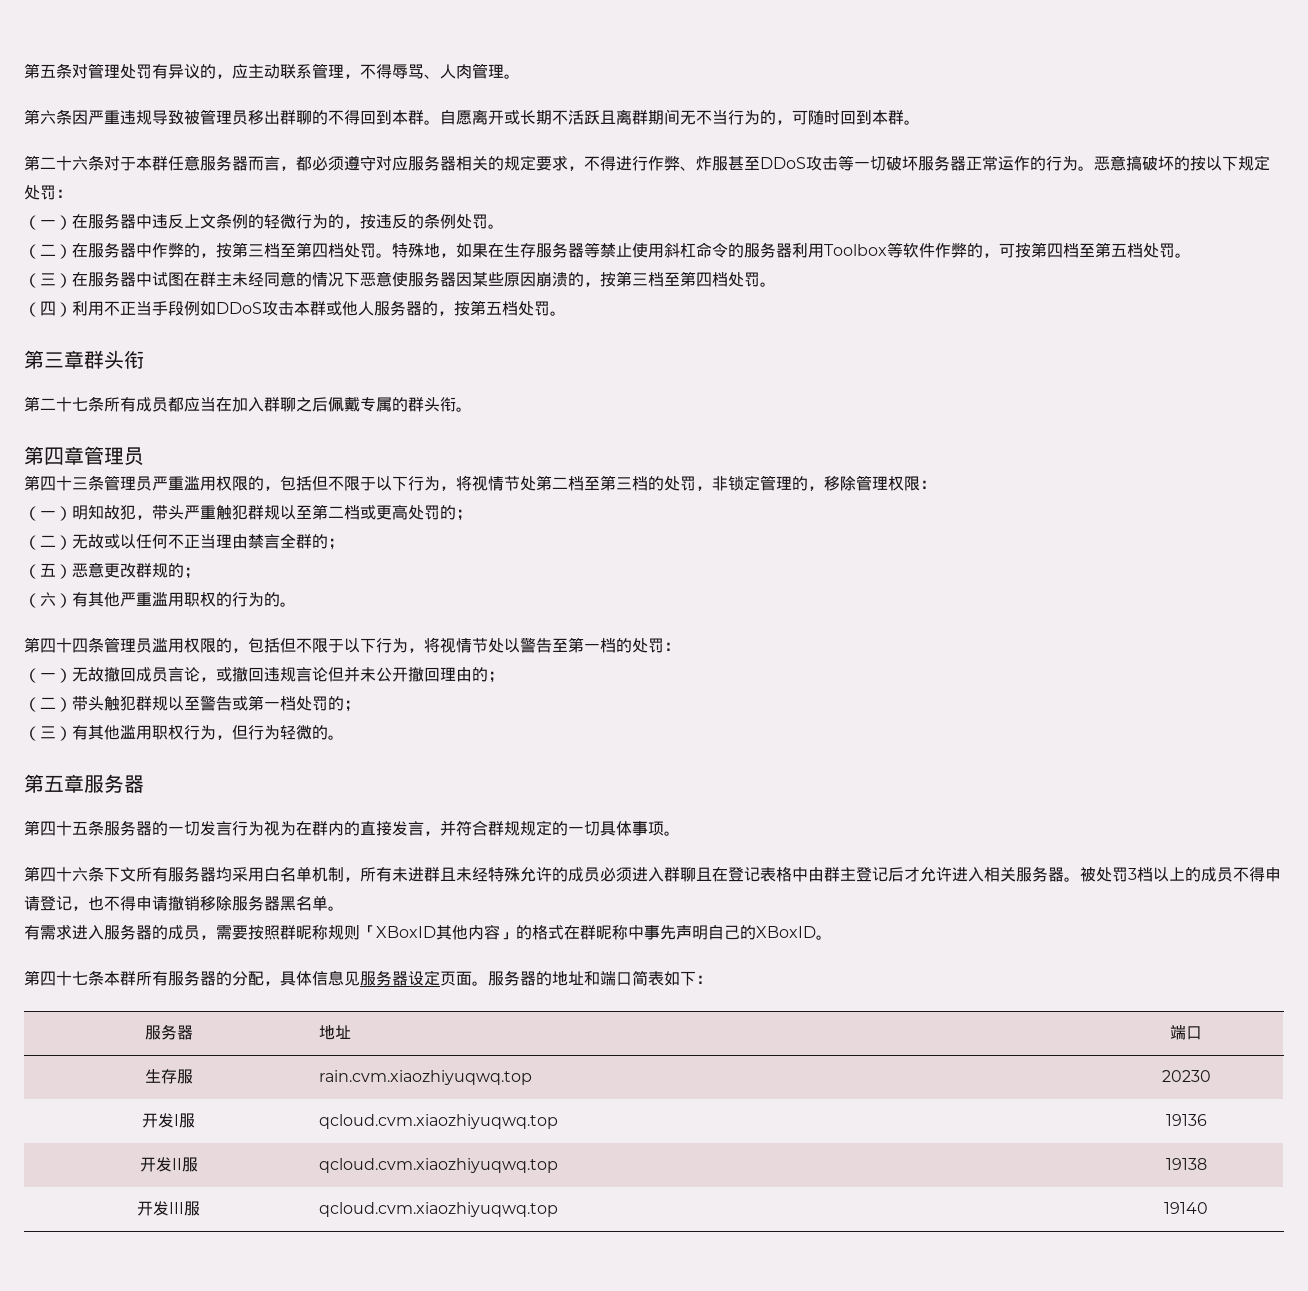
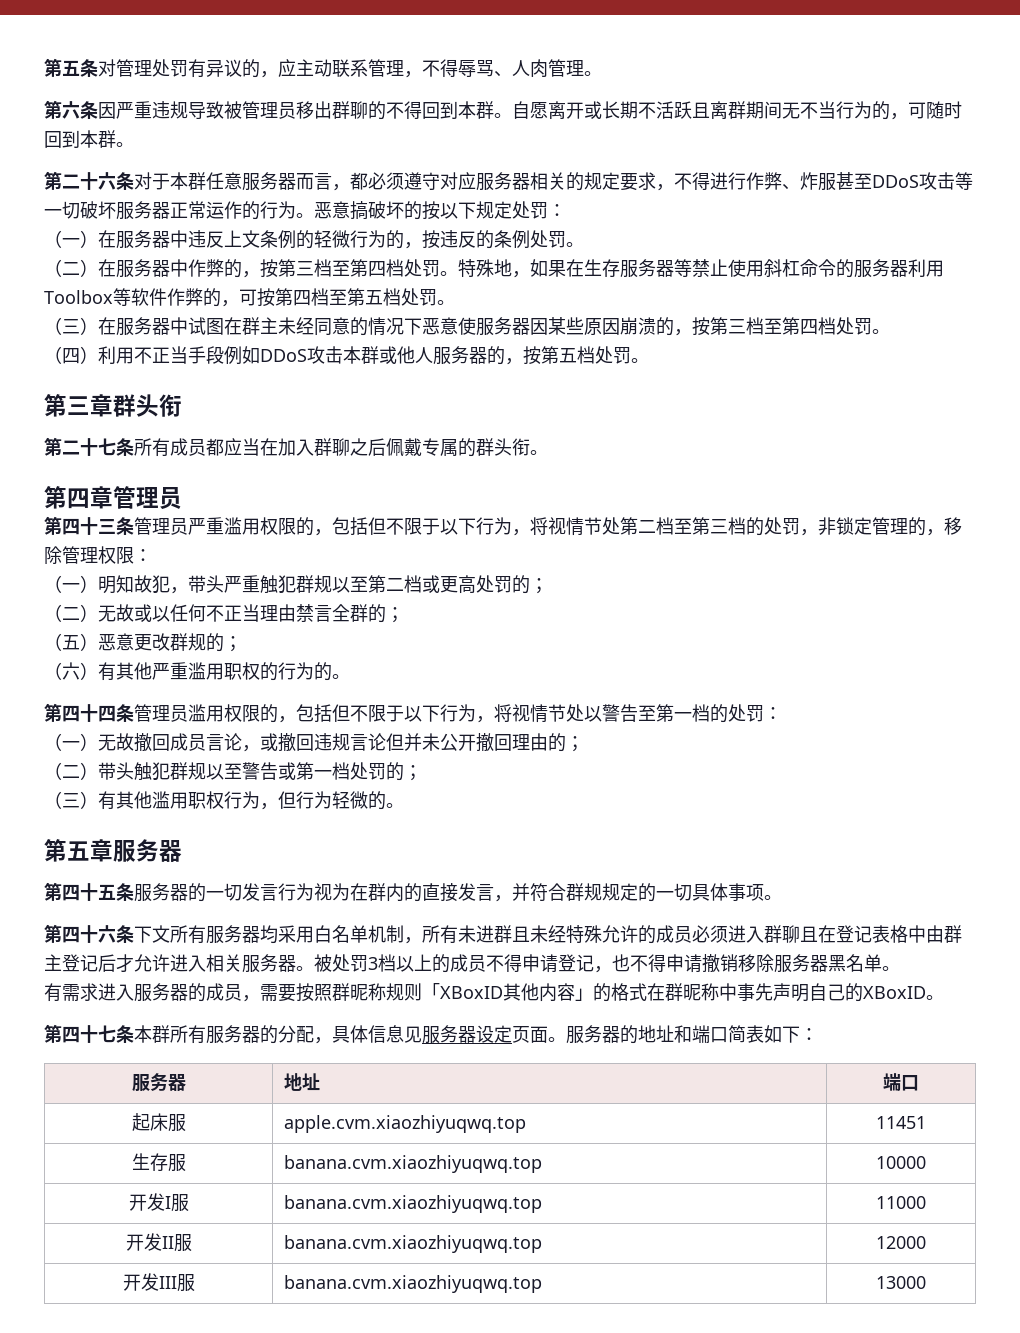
(1202, 1033) none -> [131,1113,186,1132] [284,1115,527,1133] [876,1116,926,1129] // 起床服 | apple.cvm.xiaozhiyuqwq.top | 11451
[318,1070,532,1085] [1161,1070,1211,1082] rain.cvm.xiaozhiyuqwq.top | 20230 -> [284,1155,543,1173] [876,1156,926,1169] banana.cvm.xiaozhiyuqwq.top | 10000
[318,1114,558,1129] [1165,1114,1207,1126] qcloud.cvm.xiaozhiyuqwq.top | 19136 -> [284,1195,543,1213] [876,1196,926,1209] banana.cvm.xiaozhiyuqwq.top | 11000
[318,1158,558,1173] [1165,1158,1207,1170] qcloud.cvm.xiaozhiyuqwq.top | 19138 -> [284,1235,543,1253] [876,1236,926,1249] banana.cvm.xiaozhiyuqwq.top | 12000
[318,1202,558,1217] [1164,1202,1208,1214] qcloud.cvm.xiaozhiyuqwq.top | 19140 -> [284,1275,543,1293] [876,1276,926,1289] banana.cvm.xiaozhiyuqwq.top | 13000

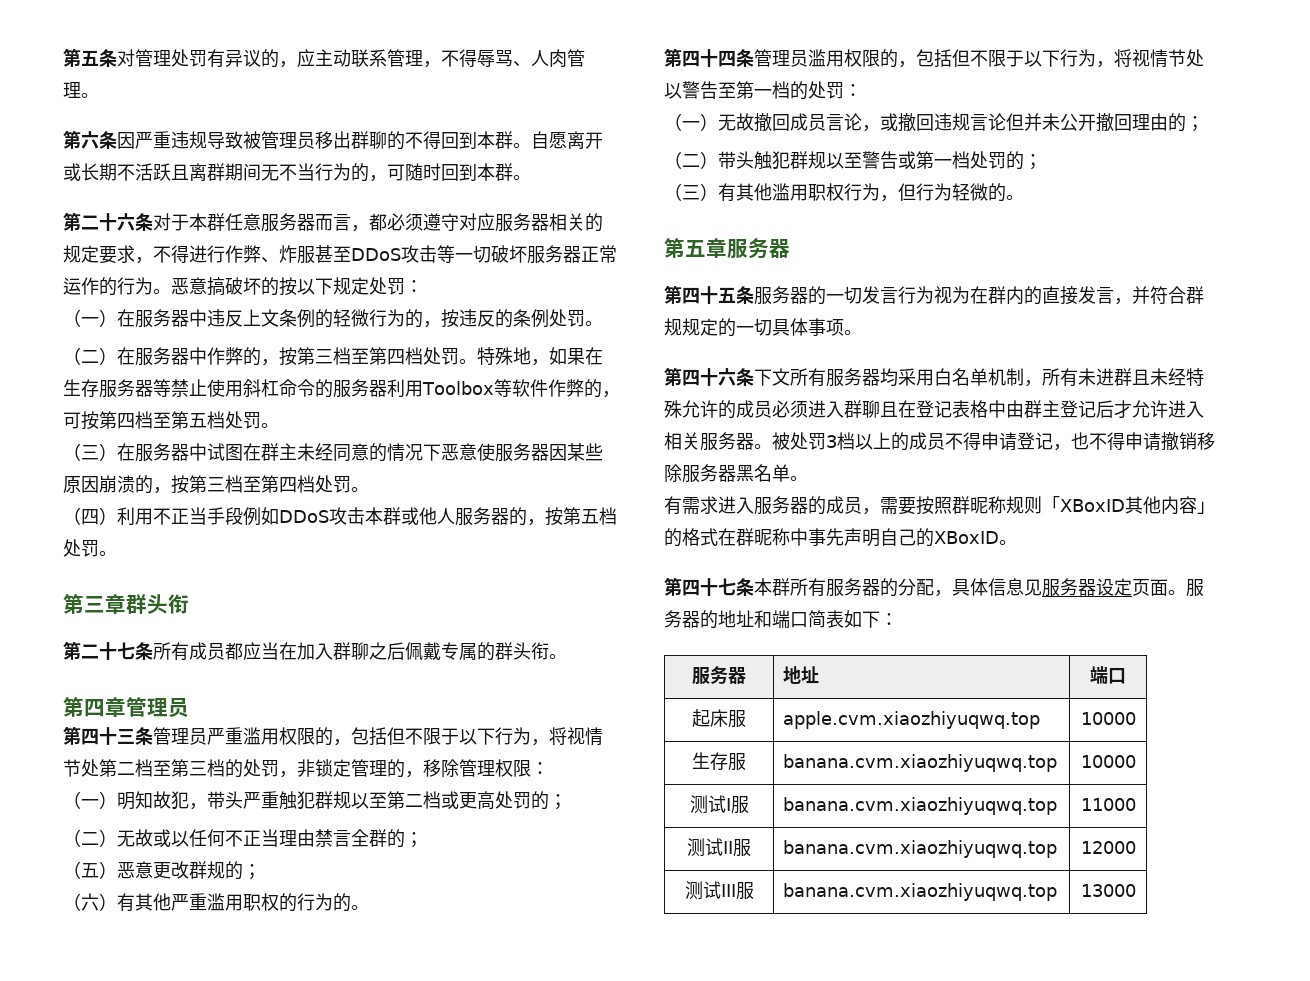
[876,1116,926,1129] 11451 -> [1080,712,1136,725] 10000
[128,1193,165,1211] 开发 -> [689,795,726,814] 测试
[125,1233,162,1251] 开发 -> [687,838,723,857] 测试
[122,1273,159,1291] 开发 -> [684,881,721,900] 测试

